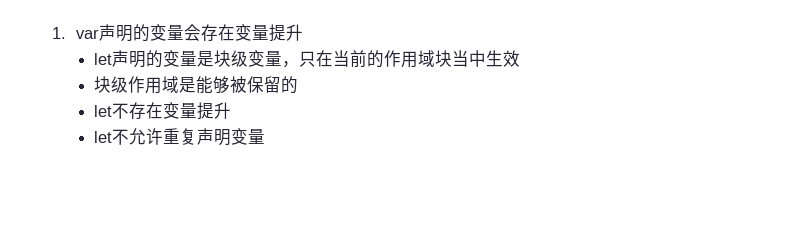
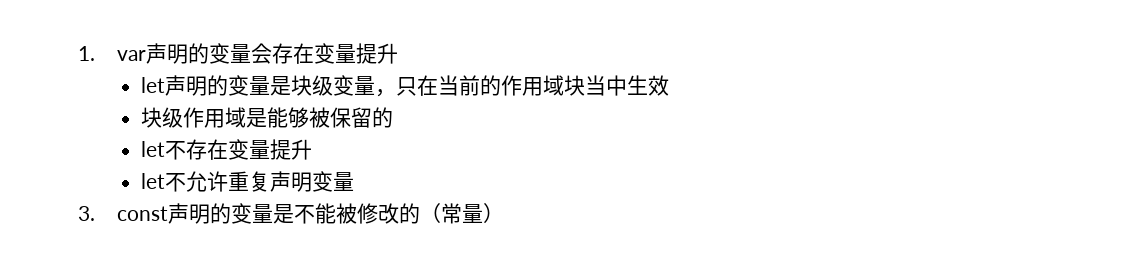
(265, 136) none -> [78,203,505,224] // 3. const声明的变量是不能被修改的（常量）

